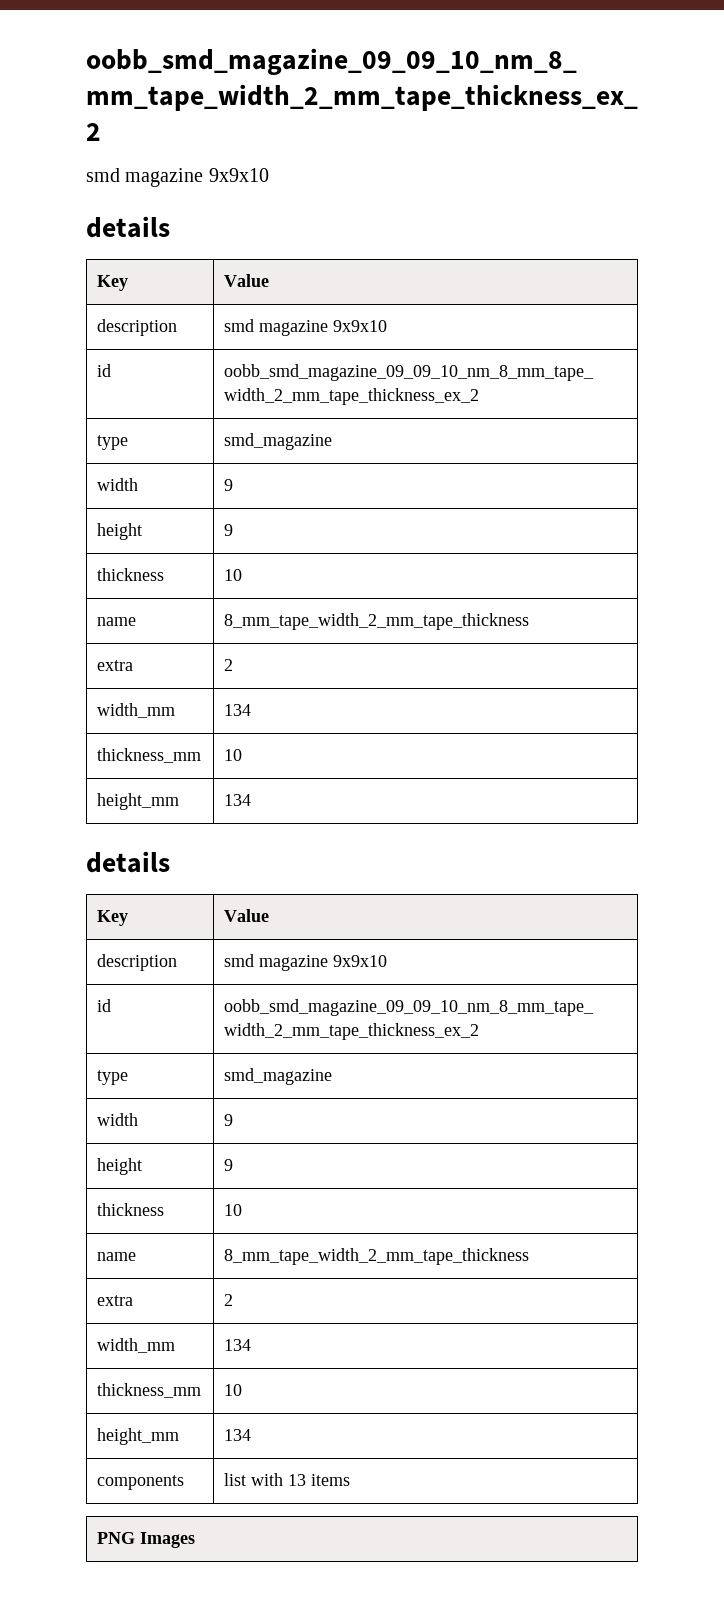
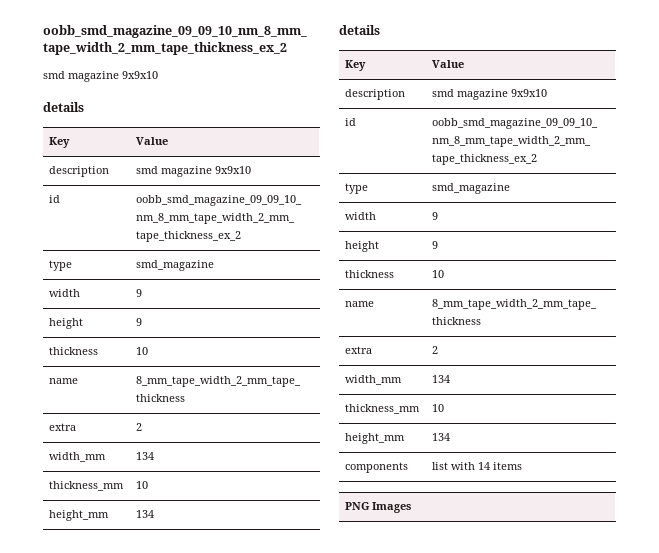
[288,1474,307,1486] 13 -> [478,462,491,470] 14

